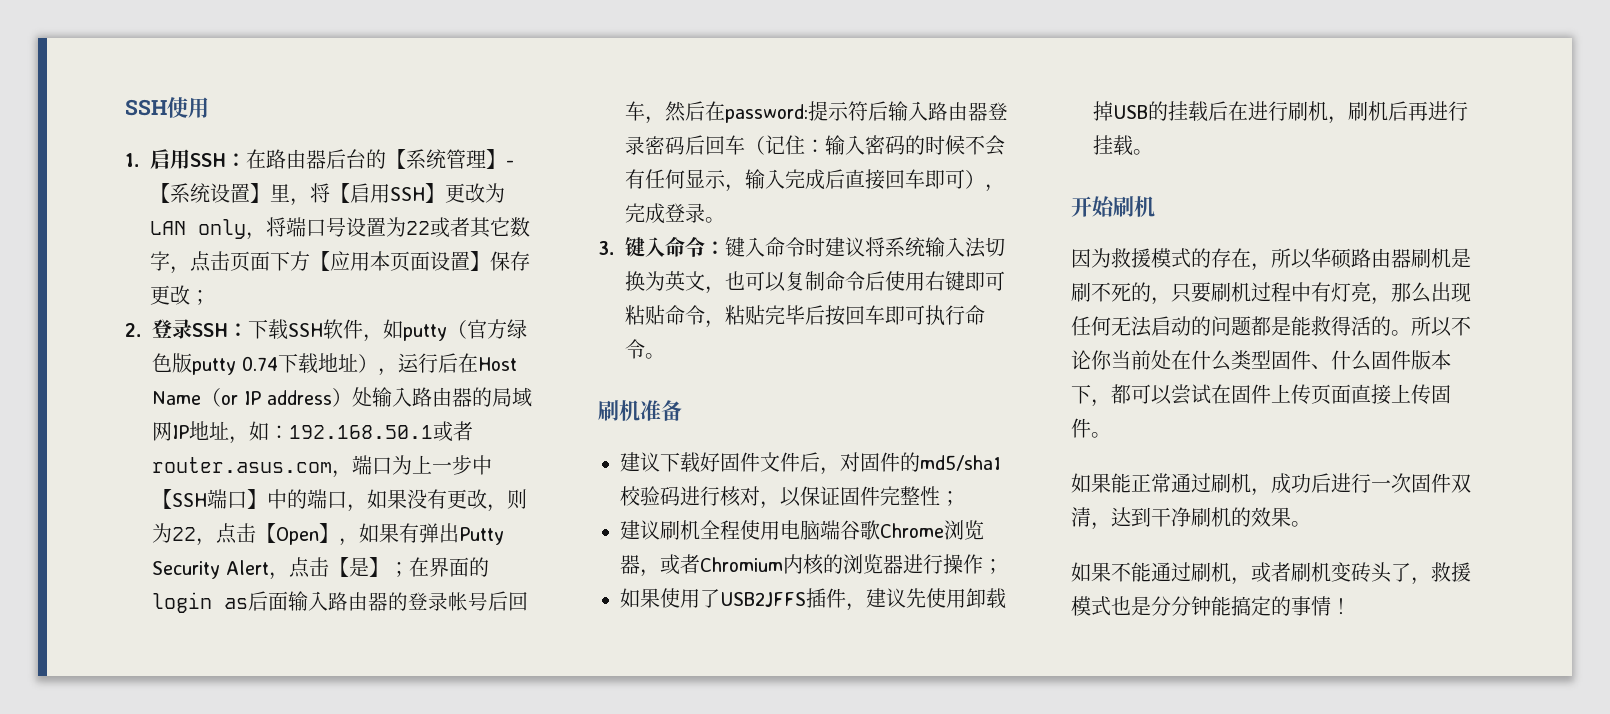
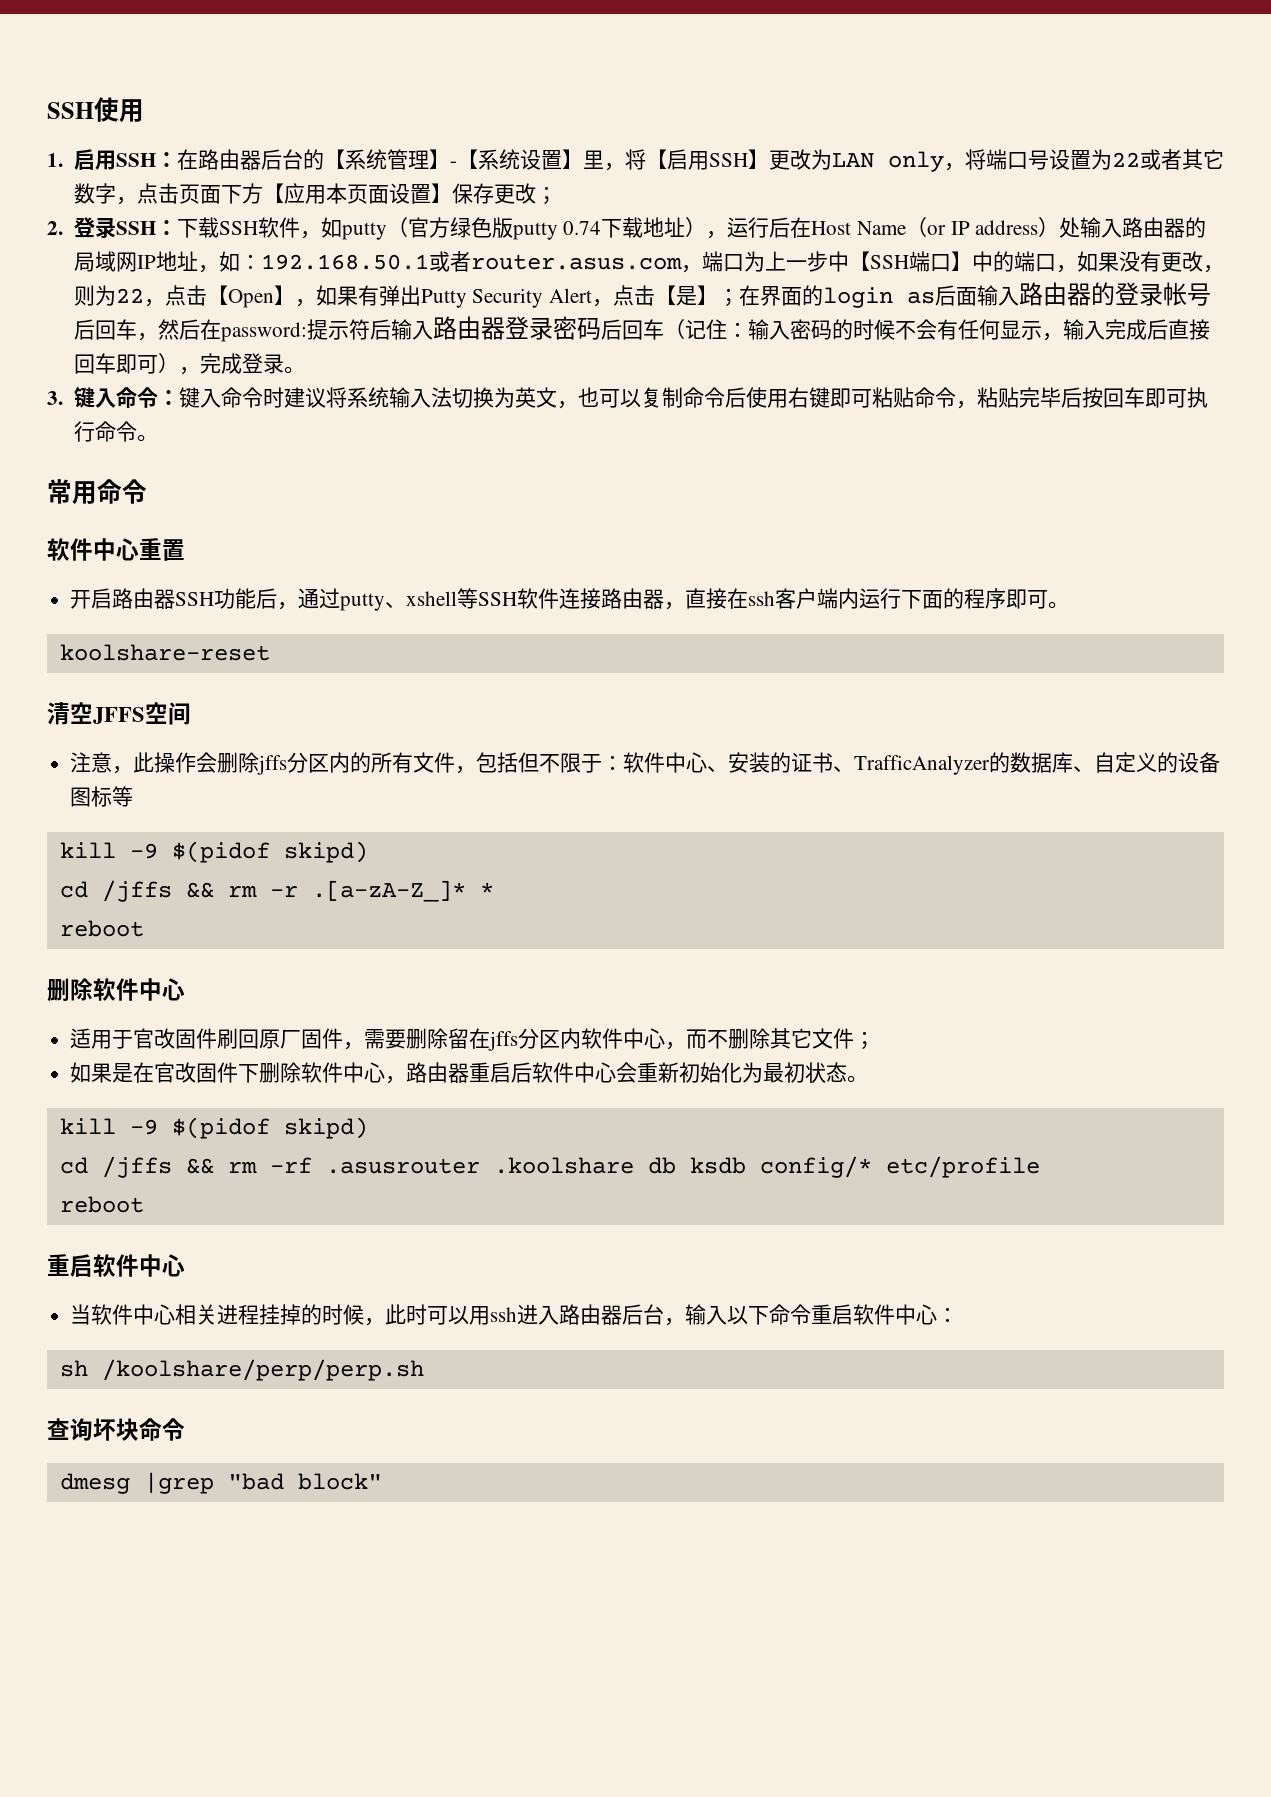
[598,400,682,421] [620,452,1001,475] [620,486,960,509] [620,520,984,540] [620,554,1003,577] [620,588,1006,611] [1093,101,1468,124] [1093,135,1153,156] [1071,196,1155,217] [1071,248,1471,271] [1071,282,1471,305] [1071,316,1471,337] [1071,350,1451,371] [1071,384,1451,407] [1071,418,1111,438] [1071,473,1471,496] [1071,507,1311,530] [1071,562,1471,585] [1071,596,1351,616] 刷机准备 // 建议下载好固件文件后，对固件的md5/sha1校验码进行核对，以保证固件完整性； // 建议刷机全程使用电脑端谷歌Chrome浏览器，或者Chromium内核的浏览器进行操作； // 如果使用了USB2JFFS插件，建议先使用卸载掉USB的挂载后在进行刷机，刷机后再进行挂载。 // 开始刷机 // 因为救援模式的存在，所以华硕路由器刷机是刷不死的，只要刷机过程中有灯亮，那么出现任何无法启动的问题都是能救得活的。所以不论你当前处在什么类型固件、什么固件版本下，都可以尝试在固件上传页面直接上传固件。 // 如果能正常通过刷机，成功后进行一次固件双清，达到干净刷机的效果。 // 如果不能通过刷机，或者刷机变砖头了，救援模式也是分分钟能搞定的事情！ -> [47,479,147,504] [47,538,185,561] [70,588,1070,611] [59,644,270,661] [47,702,191,725] [70,752,1221,775] [70,786,134,807] [59,841,368,863] [59,880,494,902] [59,920,144,937] [47,978,185,1002] [70,1028,876,1051] [70,1062,869,1084] [59,1117,368,1139] [59,1156,1040,1178] [59,1196,144,1213] [47,1254,185,1277] [70,1304,959,1326] [59,1359,424,1381] [47,1418,185,1441] [59,1472,382,1494] 常用命令 // 软件中心重置 // 开启路由器SSH功能后，通过putty、xshell等SSH软件连接路由器，直接在ssh客户端内运行下面的程序即可。 // koolshare-reset // 清空JFFS空间 // 注意，此操作会删除jffs分区内的所有文件，包括但不限于：软件中心、安装的证书、TrafficAnalyzer的数据库、自定义的设备图标等 // kill -9 $(pidof skipd) // cd /jffs && rm -r .[a-zA-Z_]* * // reboot // 删除软件中心 // 适用于官改固件刷回原厂固件，需要删除留在jffs分区内软件中心，而不删除其它文件； // 如果是在官改固件下删除软件中心，路由器重启后软件中心会重新初始化为最初状态。 // kill -9 $(pidof skipd) // cd /jffs && rm -rf .asusrouter .koolshare db ksdb config/* etc/profile // reboot // 重启软件中心 // 当软件中心相关进程挂掉的时候，此时可以用ssh进入路由器后台，输入以下命令重启软件中心： // sh /koolshare/perp/perp.sh // 查询坏块命令 // dmesg |grep "bad block"

